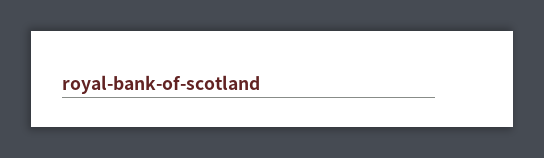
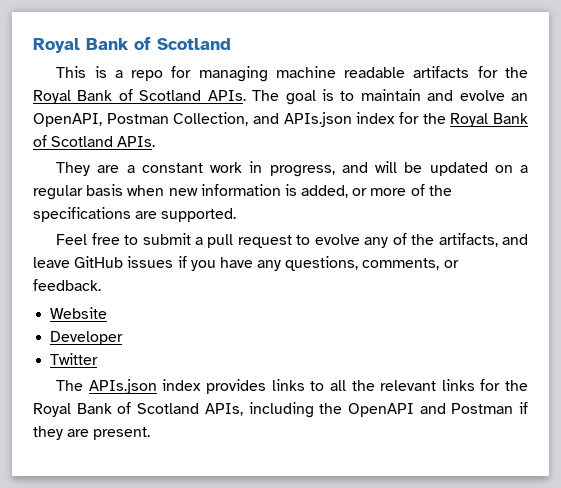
[62,75,260,94] royal-bank-of-scotland -> [33,37,231,53] [56,66,528,82] [33,89,528,105] [33,112,528,127] [33,135,156,147] [56,161,528,177] [33,184,452,200] [33,207,237,222] [56,233,528,248] [33,256,459,271] [33,279,101,291] [50,307,108,319] [50,331,124,345] [50,353,99,365] [56,379,529,394] [33,402,528,418] [33,426,151,440] Royal Bank of Scotland // This is a repo for managing machine readable artifacts for the Royal Bank of Scotland APIs. The goal is to maintain and evolve an OpenAPI, Postman Collection, and APIs.json index for the Royal Bank of Scotland APIs. // They are a constant work in progress, and will be updated on a regular basis when new information is added, or more of the specifications are supported. // Feel free to submit a pull request to evolve any of the artifacts, and leave GitHub issues if you have any questions, comments, or feedback. // Website // Developer // Twitter // The APIs.json index provides links to all the relevant links for the Royal Bank of Scotland APIs, including the OpenAPI and Postman if they are present.

